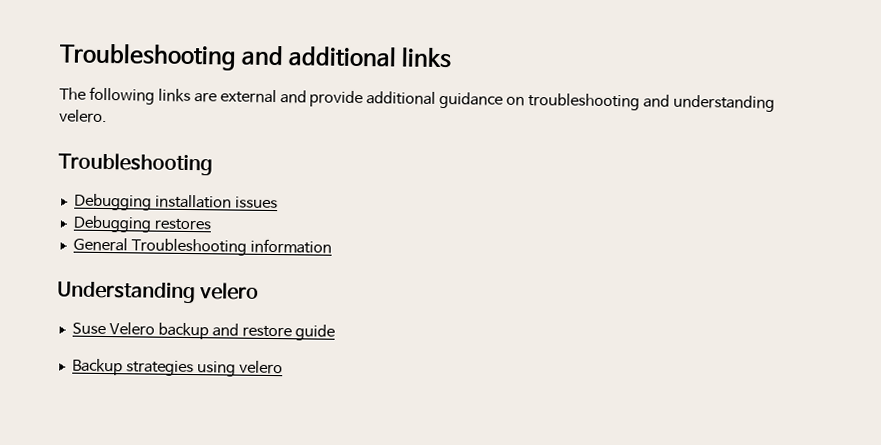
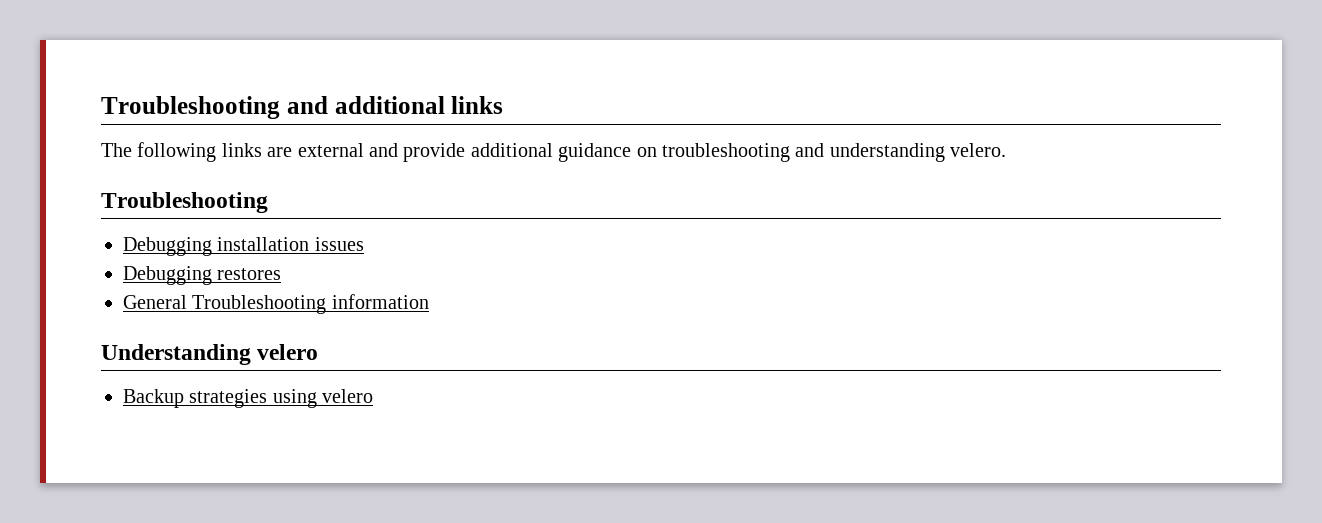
[71,322,335,341] // Suse Velero backup and restore guide -> (319, 352) none

